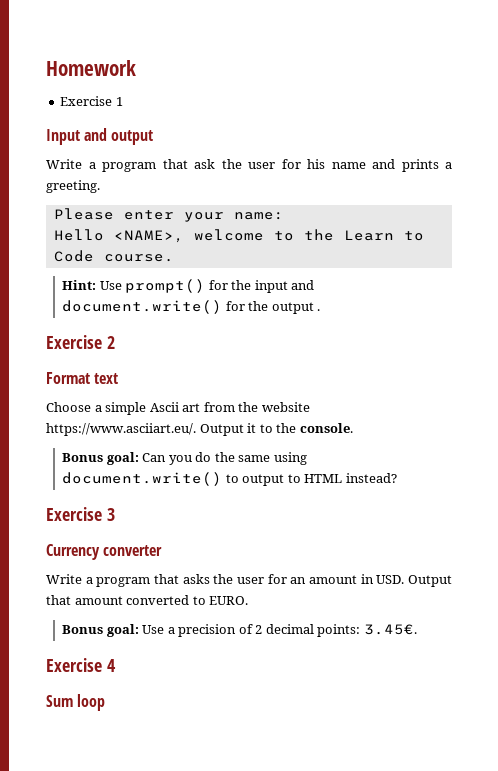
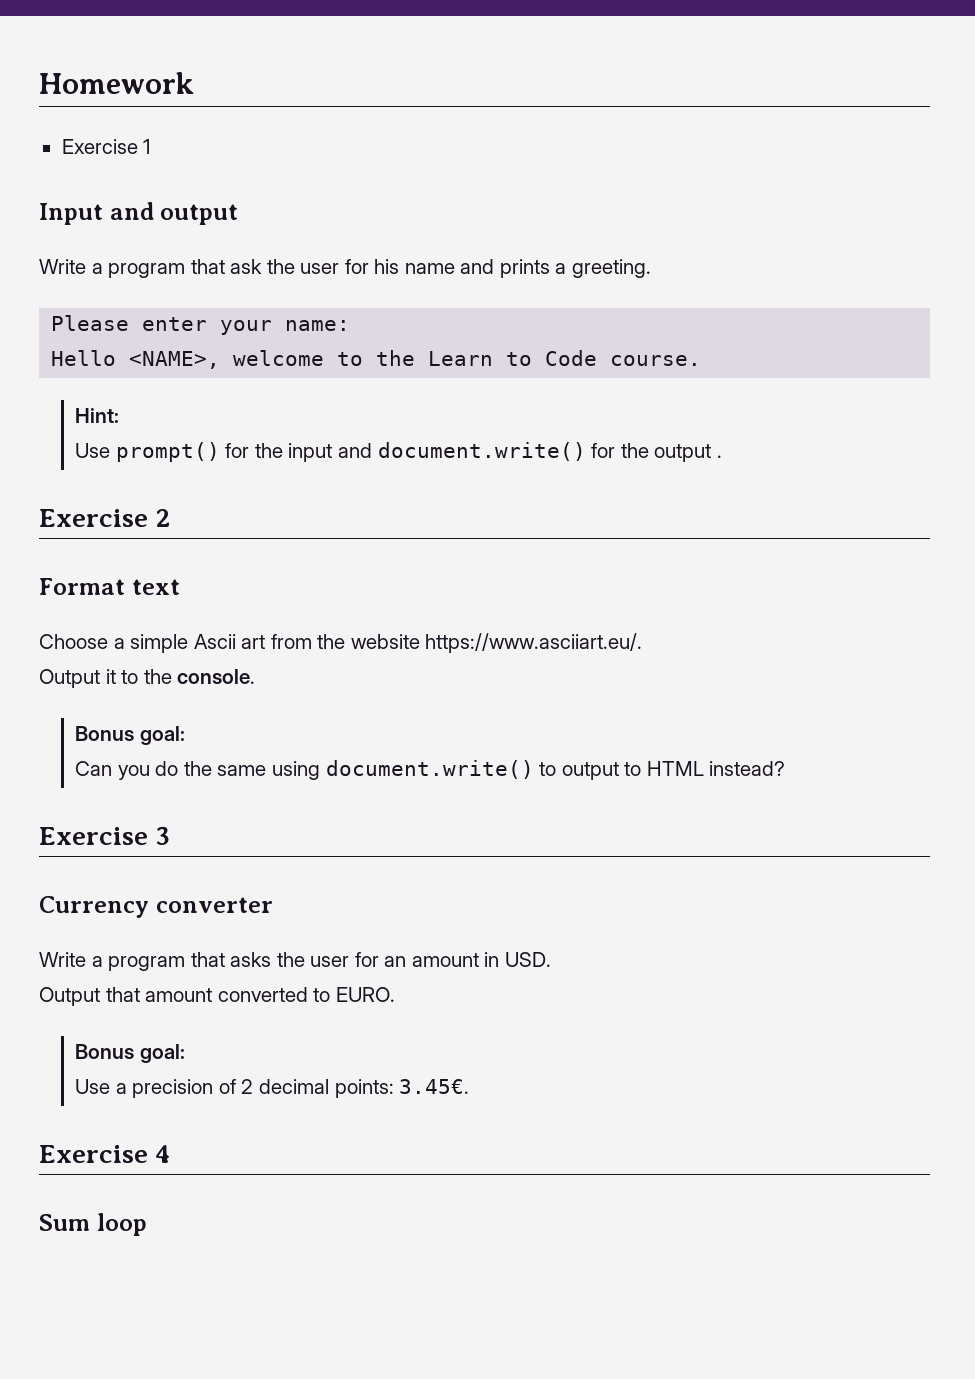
(97, 285) none -> (120, 415) //
(196, 429) none -> (643, 643) //
(139, 458) none -> (185, 735) //
(405, 579) none -> (551, 959) //
(139, 630) none -> (185, 1053) //

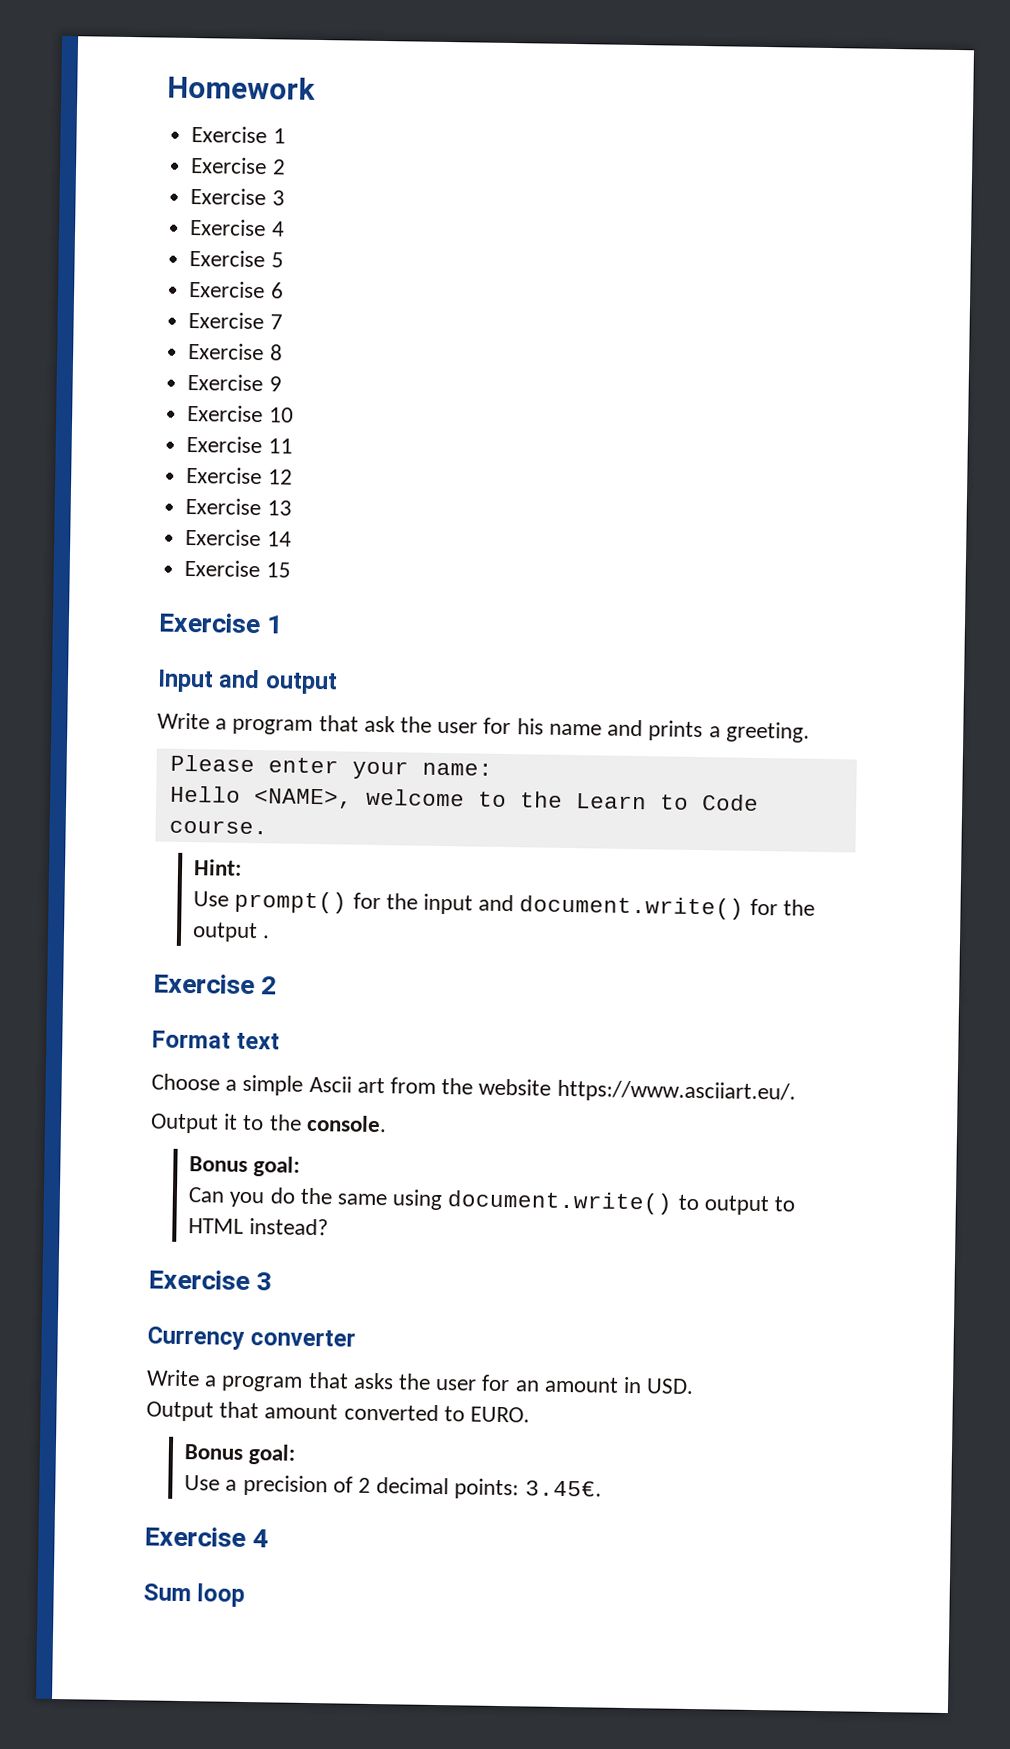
(151, 146) none -> [190,156,286,175] [190,187,285,206] [190,218,285,237] [189,249,284,268] [189,280,284,299] [188,311,283,330] [188,342,283,361] [187,373,282,392] [187,404,294,423] [186,435,293,454] [186,466,293,485] [185,497,292,516] [185,528,292,547] [184,559,291,578] [158,612,284,634] // Exercise 2 // Exercise 3 // Exercise 4 // Exercise 5 // Exercise 6 // Exercise 7 // Exercise 8 // Exercise 9 // Exercise 10 // Exercise 11 // Exercise 12 // Exercise 13 // Exercise 14 // Exercise 15 // Exercise 1

